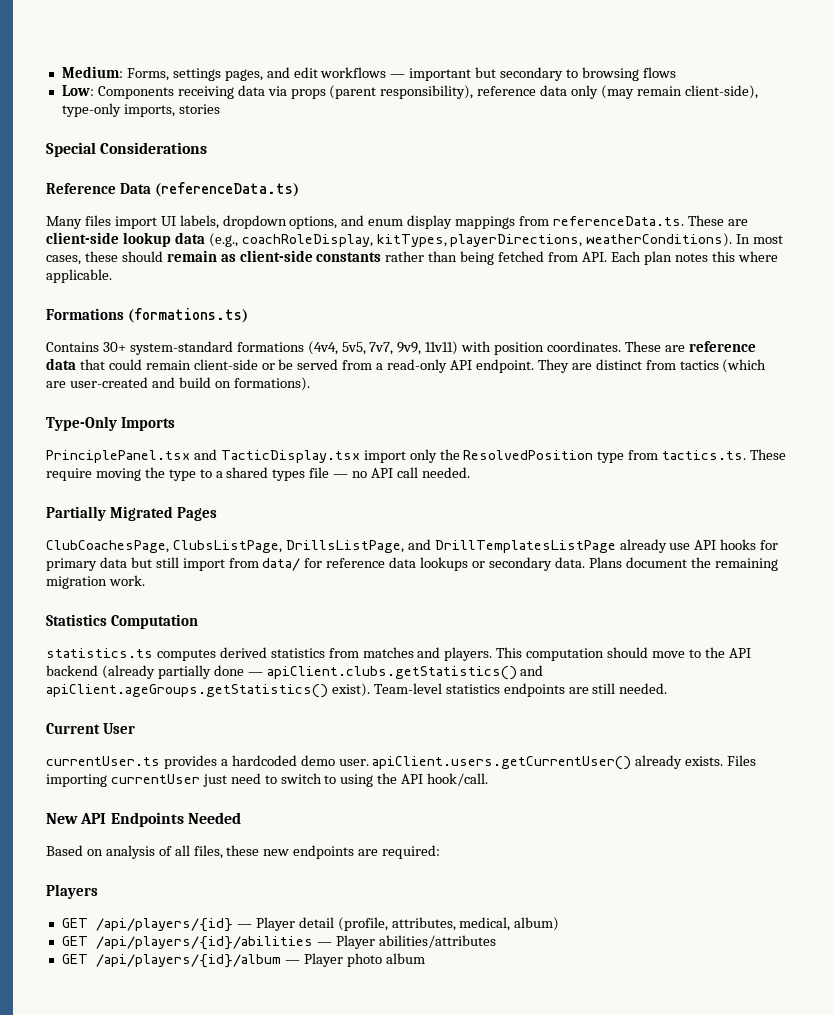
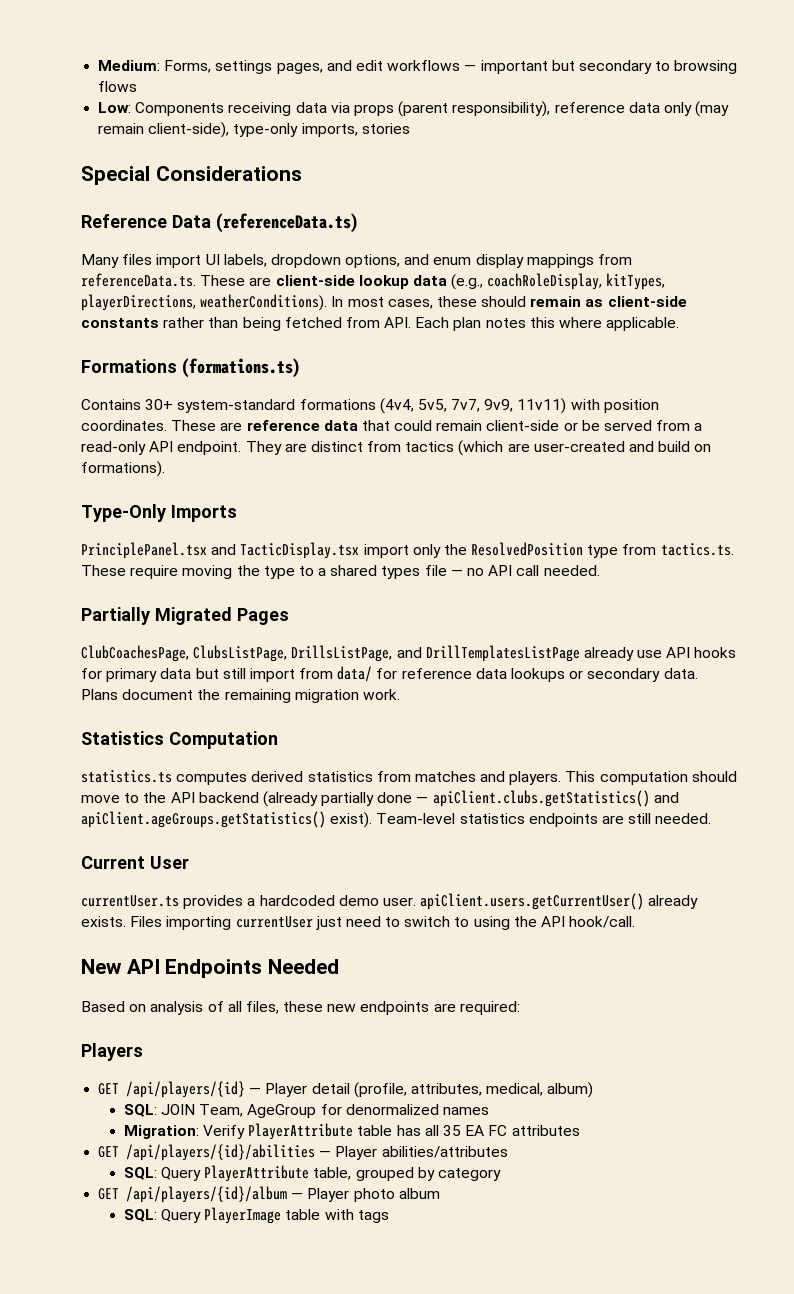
(560, 924) none -> [123,1104,489,1118] [123,1123,580,1140] // SQL: JOIN Team, AgeGroup for denormalized names // Migration: Verify PlayerAttribute table has all 35 EA FC attributes
(496, 941) none -> [123,1165,501,1182] // SQL: Query PlayerAttribute table, grouped by category
(425, 958) none -> [123,1207,389,1224] // SQL: Query PlayerImage table with tags

